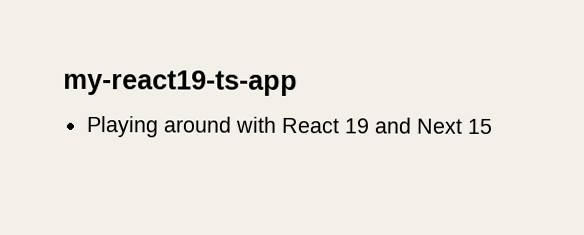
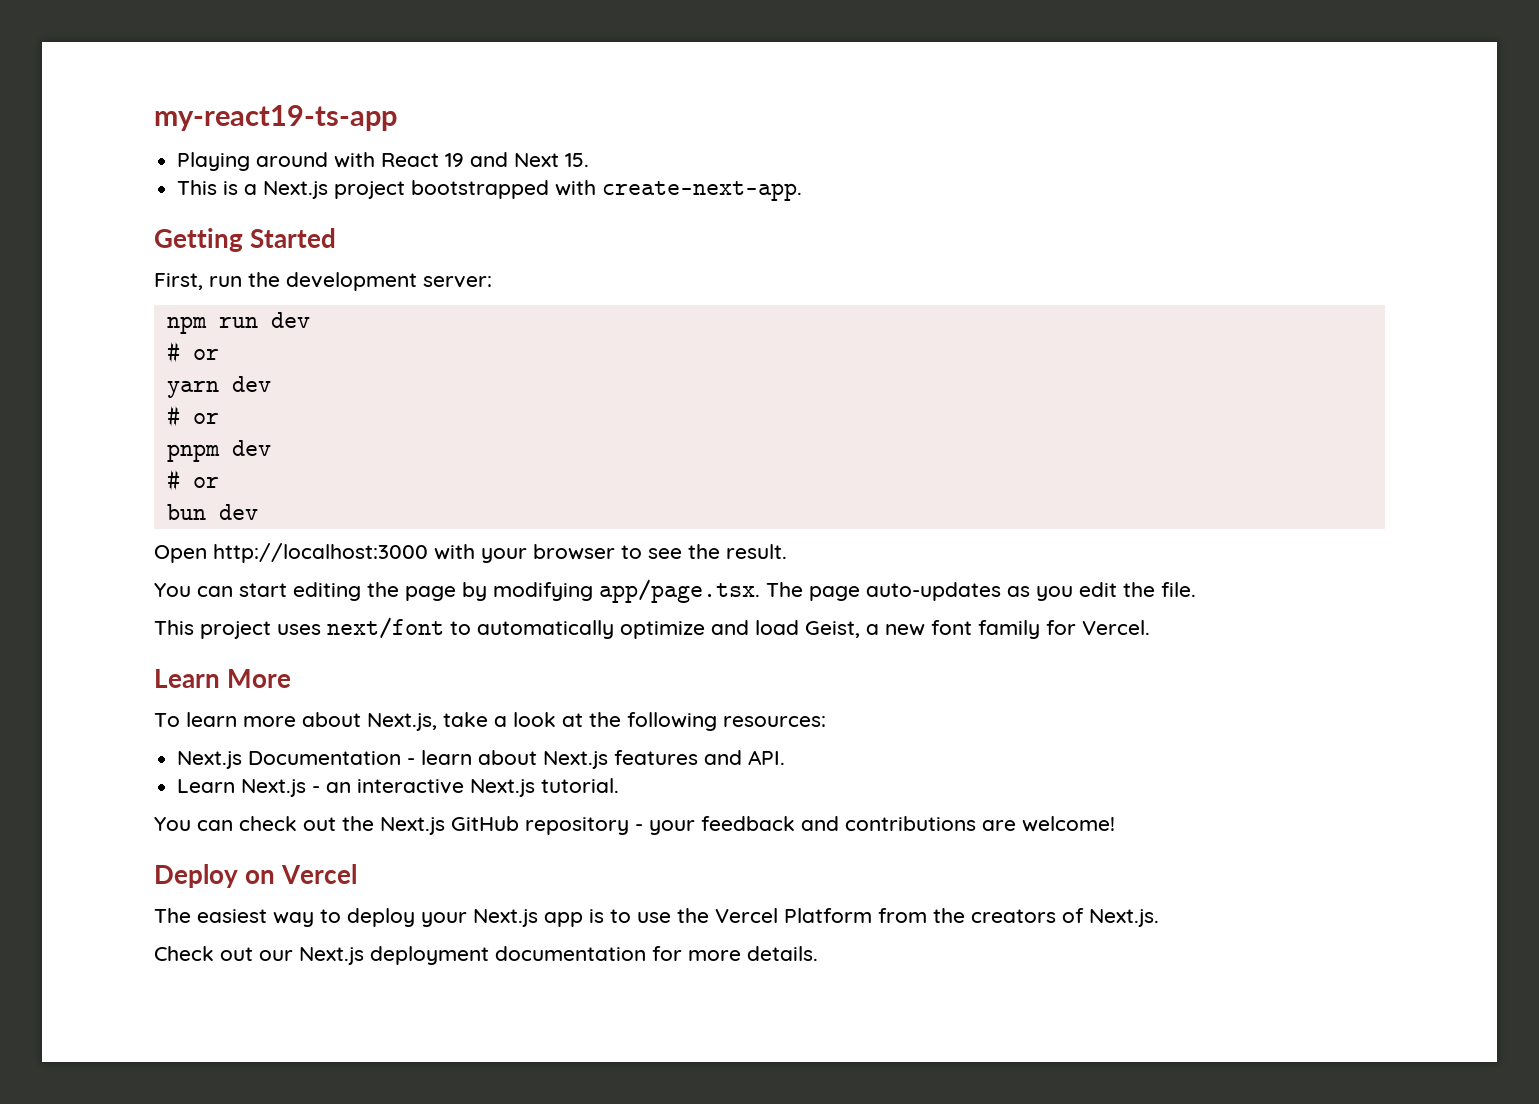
[466,118,492,135] 15 -> [565,153,590,167] [177,180,803,201] [154,228,337,252] [154,272,492,291] [166,312,310,334] [166,341,219,363] [166,376,271,398] [166,405,219,427] [166,440,271,462] [166,469,219,491] [166,504,258,520] [154,543,787,563] [154,579,1196,603] [154,617,1150,639] [154,669,292,688] [154,712,826,731] [177,750,786,769] [177,778,620,797] [154,816,1115,835] [154,864,358,888] [154,908,1159,927] [154,946,818,965] 15. // This is a Next.js project bootstrapped with create-next-app. // Getting Started // First, run the development server: // npm run dev // # or // yarn dev // # or // pnpm dev // # or // bun dev // Open http://localhost:3000 with your browser to see the result. // You can start editing the page by modifying app/page.tsx. The page auto-updates as you edit the file. // This project uses next/font to automatically optimize and load Geist, a new font family for Vercel. // Learn More // To learn more about Next.js, take a look at the following resources: // Next.js Documentation - learn about Next.js features and API. // Learn Next.js - an interactive Next.js tutorial. // You can check out the Next.js GitHub repository - your feedback and contributions are welcome! // Deploy on Vercel // The easiest way to deploy your Next.js app is to use the Vercel Platform from the creators of Next.js. // Check out our Next.js deployment documentation for more details.

